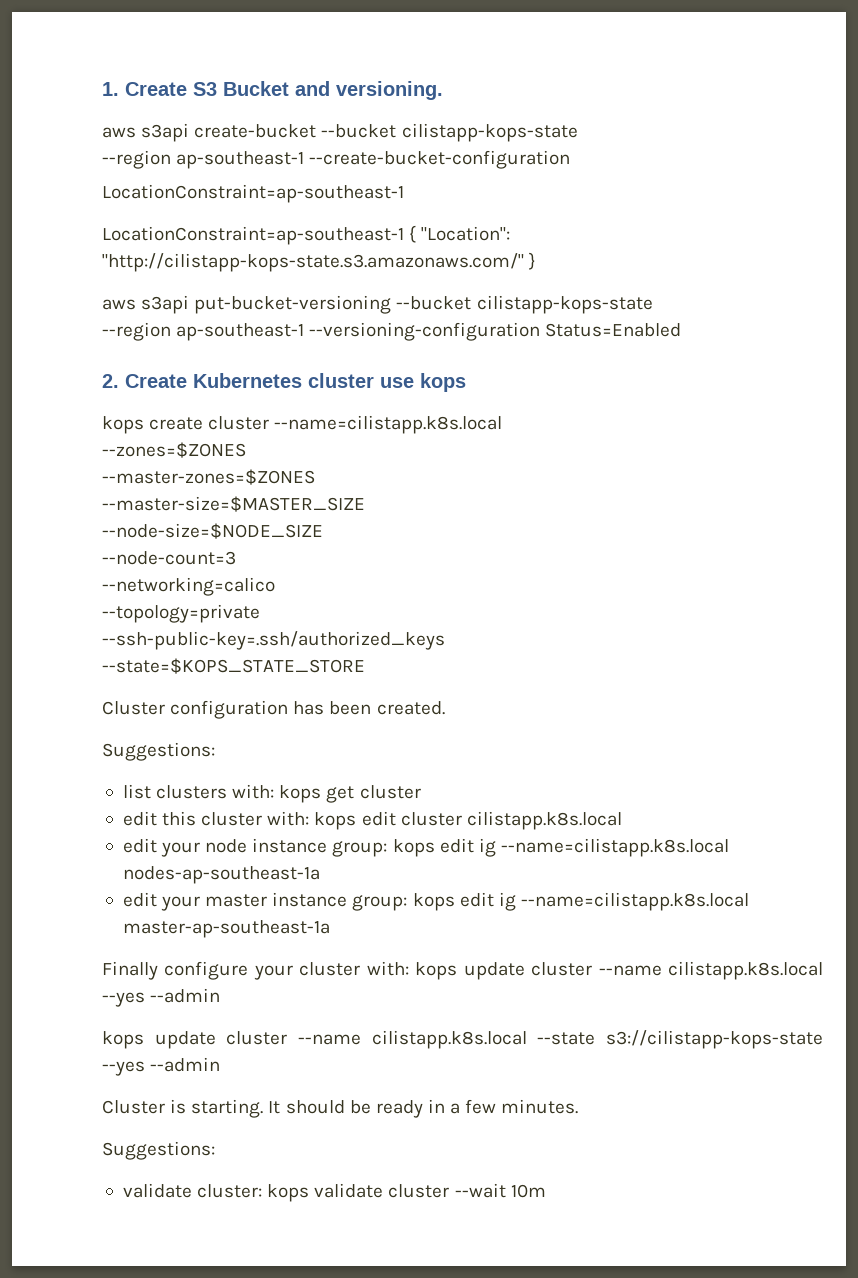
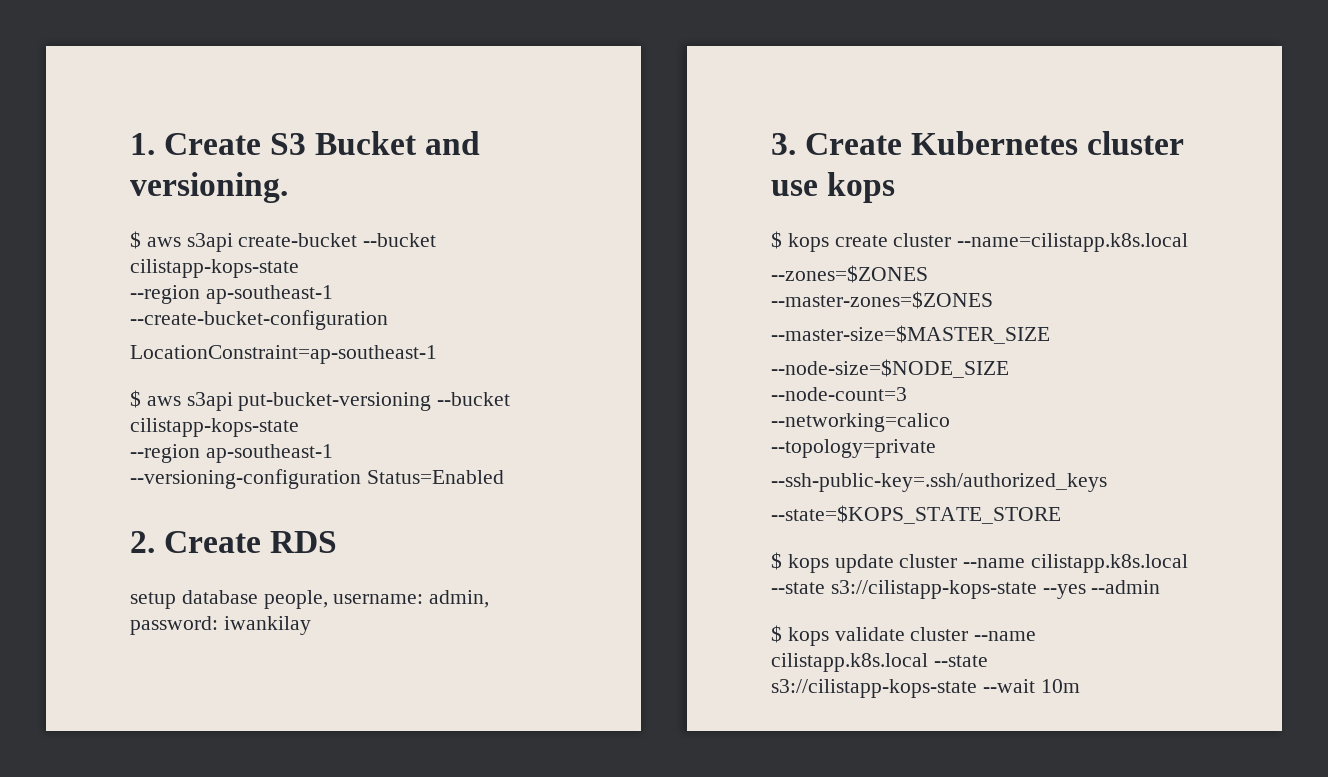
(443, 90) none -> [130,231,141,249] $
[102,225,511,245] [102,252,537,272] LocationConstraint=ap-southeast-1 { "Location": "http://cilistapp-kops-state.s3.amazonaws.com/" } // -> [130,390,141,408] $
(187, 381) none -> [270,531,338,553] [130,590,490,609] [130,616,311,635] [771,133,903,155] RDS // setup database people, username: admin, password: iwankilay // 3. Create
(466, 382) none -> [771,231,782,249] $
[102,700,445,719] [102,742,215,761] [122,784,421,803] [122,811,622,830] [122,838,729,857] [122,866,320,884] [122,892,749,911] [122,920,330,938] [102,961,824,980] [102,988,221,1007] Cluster configuration has been created. // Suggestions: // list clusters with: kops get cluster // edit this cluster with: kops edit cluster cilistapp.k8s.local // edit your node instance group: kops edit ig --name=cilistapp.k8s.local nodes-ap-southeast-1a // edit your master instance group: kops edit ig --name=cilistapp.k8s.local master-ap-southeast-1a // Finally configure your cluster with: kops update cluster --name cilistapp.k8s.local --yes --admin // -> [771,552,782,570] $
[102,1099,579,1118] [102,1141,215,1160] [122,1183,450,1202] Cluster is starting. It should be ready in a few minutes. // Suggestions: // validate cluster: kops validate cluster -> [771,625,1037,646] [771,653,988,672] [771,679,977,698] $ kops validate cluster --name cilistapp.k8s.local --state s3://cilistapp-kops-state

